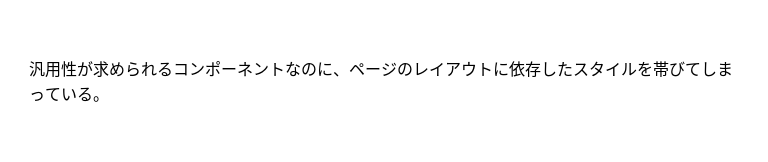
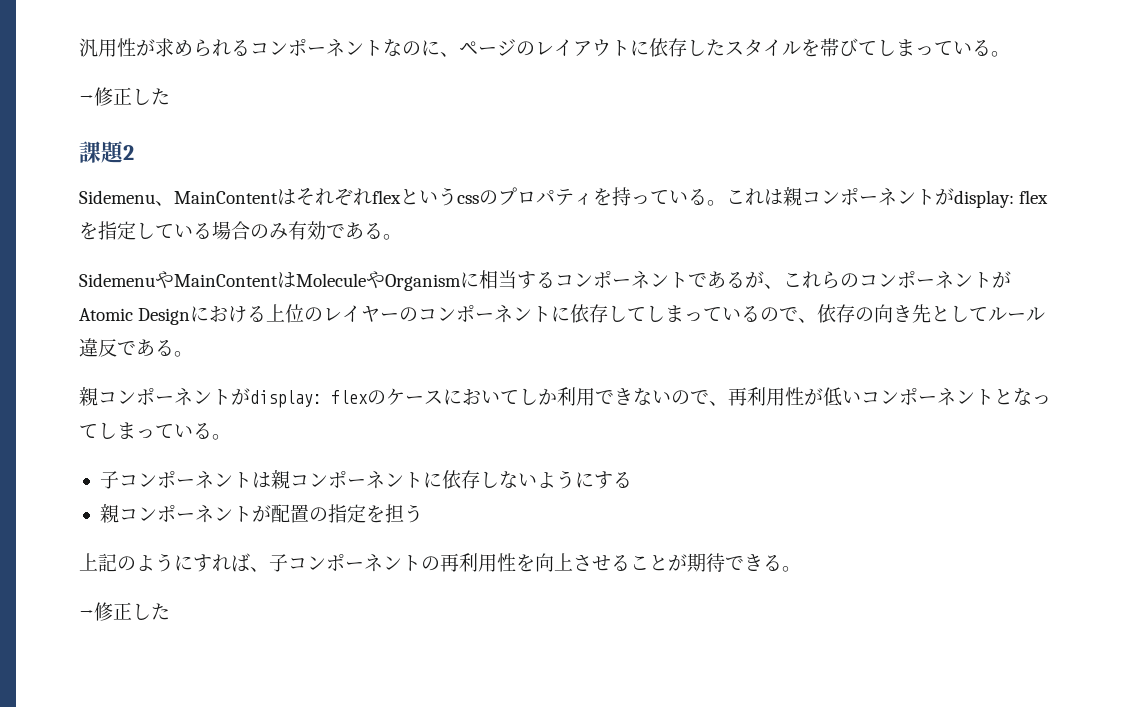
(109, 99) none -> [79,87,170,106] [79,141,134,163] [79,187,1049,208] [79,221,402,240] [79,270,1011,291] [79,304,1046,325] [79,338,193,357] [79,387,1051,408] [79,422,231,440] [99,470,632,489] [99,504,423,523] [79,553,801,572] [79,602,170,621] // →修正した // 課題2 // Sidemenu、MainContentはそれぞれflexというcssのプロパティを持っている。これは親コンポーネントがdisplay: flexを指定している場合のみ有効である。 // SidemenuやMainContentはMoleculeやOrganismに相当するコンポーネントであるが、これらのコンポーネントがAtomic Designにおける上位のレイヤーのコンポーネントに依存してしまっているので、依存の向き先としてルール違反である。 // 親コンポーネントがdisplay: flexのケースにおいてしか利用できないので、再利用性が低いコンポーネントとなってしまっている。 // 子コンポーネントは親コンポーネントに依存しないようにする // 親コンポーネントが配置の指定を担う // 上記のようにすれば、子コンポーネントの再利用性を向上させることが期待できる。 // →修正した

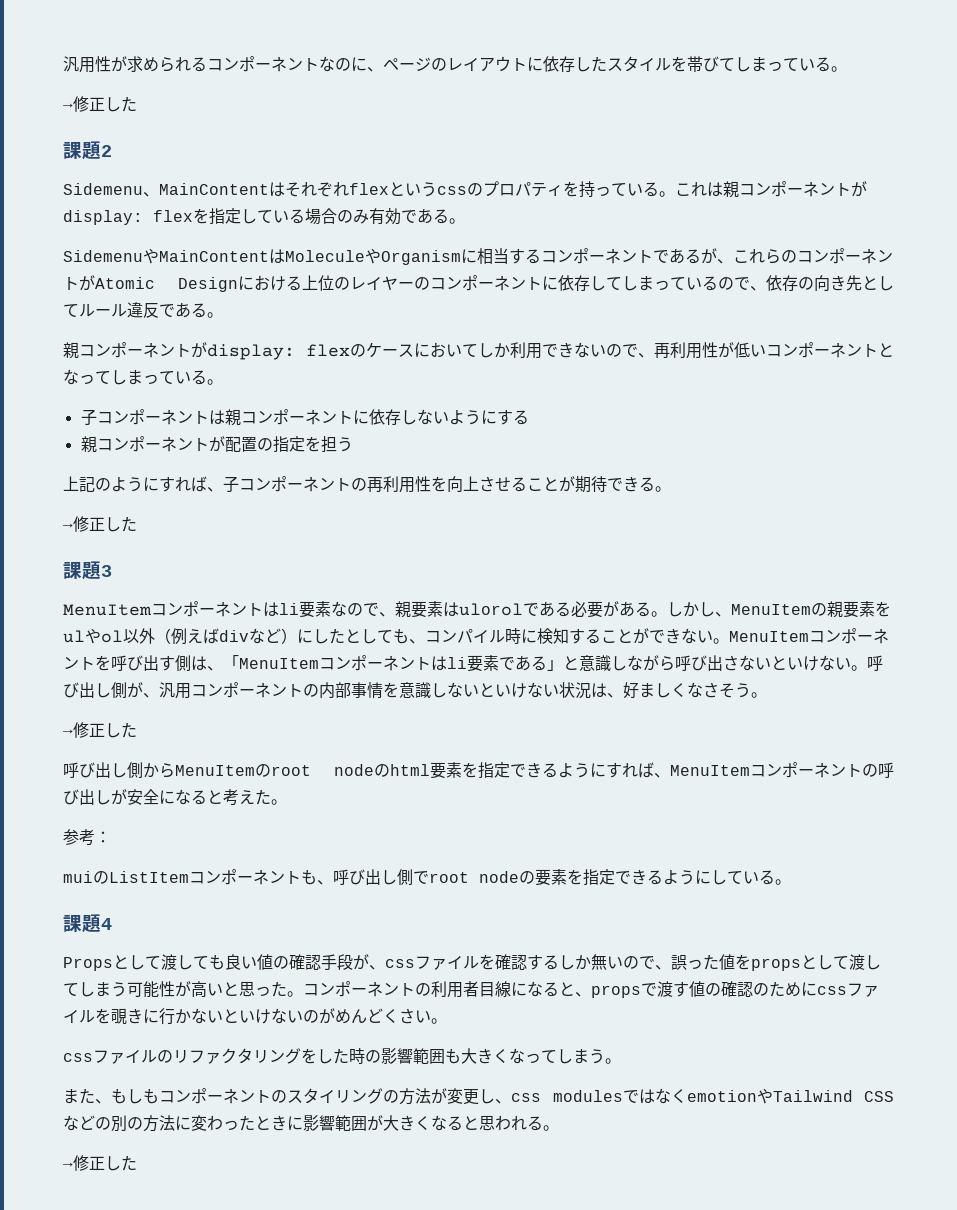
(170, 611) none -> [63,561,112,580] [63,601,891,618] [63,628,889,645] [63,655,883,672] [63,682,767,699] [63,722,137,738] [63,762,894,779] [63,789,287,806] [63,829,111,846] [63,869,791,886] [63,914,112,933] [63,954,881,971] [63,981,879,998] [63,1008,447,1025] [63,1048,621,1064] [63,1088,894,1105] [63,1115,559,1132] [63,1155,137,1171] // 課題3 // MenuItemコンポーネントはli要素なので、親要素はulorolである必要がある。しかし、MenuItemの親要素をulやol以外（例えばdivなど）にしたとしても、コンパイル時に検知することができない。MenuItemコンポーネントを呼び出す側は、「MenuItemコンポーネントはli要素である」と意識しながら呼び出さないといけない。呼び出し側が、汎用コンポーネントの内部事情を意識しないといけない状況は、好ましくなさそう。 // →修正した // 呼び出し側からMenuItemのroot nodeのhtml要素を指定できるようにすれば、MenuItemコンポーネントの呼び出しが安全になると考えた。 // 参考： // muiのListItemコンポーネントも、呼び出し側でroot nodeの要素を指定できるようにしている。 // 課題4 // Propsとして渡しても良い値の確認手段が、cssファイルを確認するしか無いので、誤った値をpropsとして渡してしまう可能性が高いと思った。コンポーネントの利用者目線になると、propsで渡す値の確認のためにcssファイルを覗きに行かないといけないのがめんどくさい。 // cssファイルのリファクタリングをした時の影響範囲も大きくなってしまう。 // また、もしもコンポーネントのスタイリングの方法が変更し、css modulesではなくemotionやTailwind CSSなどの別の方法に変わったときに影響範囲が大きくなると思われる。 // →修正した

